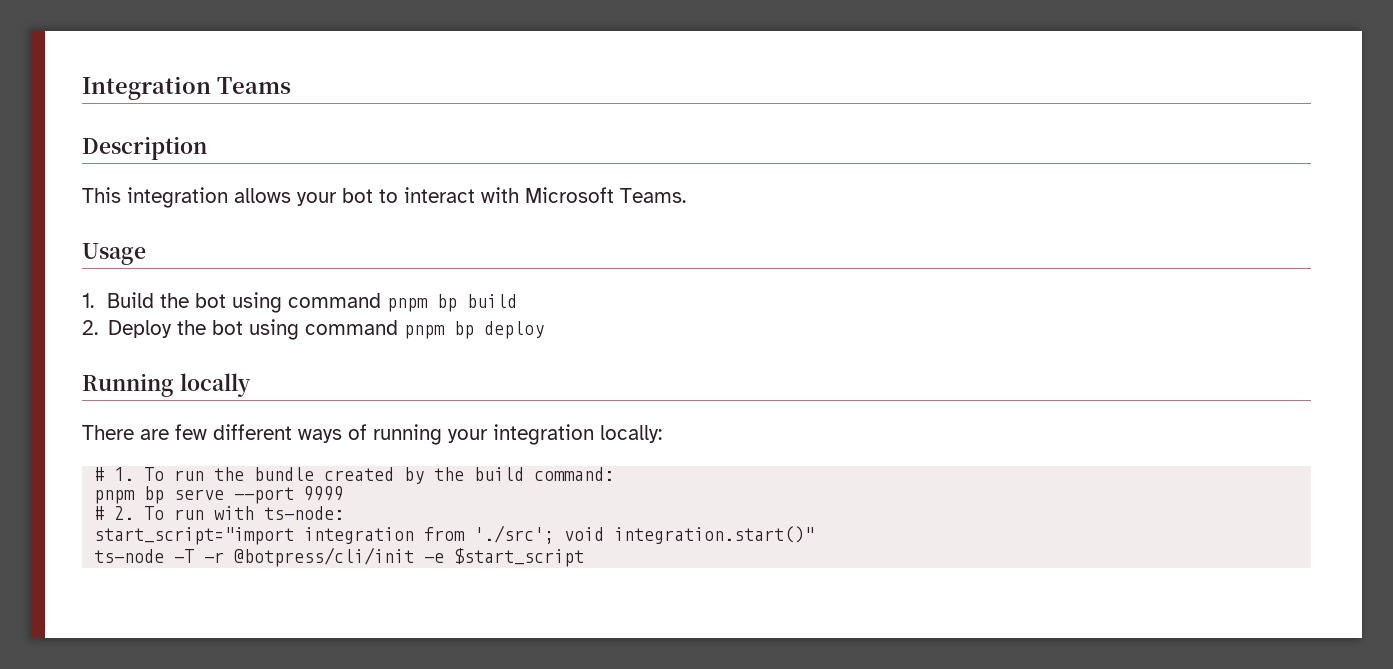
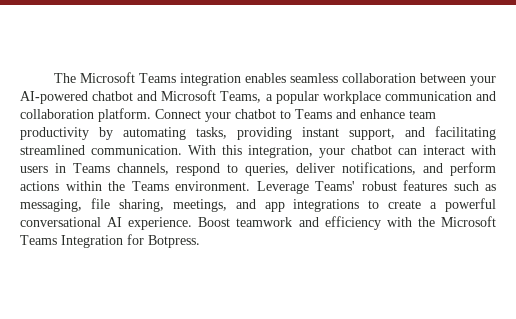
[82,76,291,100] [82,136,207,160] [82,187,686,208] [82,243,146,265] [82,292,517,313] [82,319,545,340] [82,373,251,397] [82,424,662,445] [94,467,615,484] [94,486,345,504] [94,506,345,520] [94,525,815,545] [94,547,585,567] Integration Teams // Description // This integration allows your bot to interact with Microsoft Teams. // Usage // 1. Build the bot using command pnpm bp build // 2. Deploy the bot using command pnpm bp deploy // Running locally // There are few different ways of running your integration locally: // # 1. To run the bundle created by the build command: // pnpm bp serve --port 9999 // # 2. To run with ts-node: // start_script="import integration from './src'; void integration.start()" // ts-node -T -r @botpress/cli/init -e $start_script -> [53,72,496,86] [20,90,496,104] [20,108,436,122] [20,126,496,140] [20,145,496,158] [20,162,496,176] [20,180,496,194] [20,198,496,212] [20,216,496,230] [20,234,200,248] The Microsoft Teams integration enables seamless collaboration between your AI-powered chatbot and Microsoft Teams, a popular workplace communication and collaboration platform. Connect your chatbot to Teams and enhance team productivity by automating tasks, providing instant support, and facilitating streamlined communication. With this integration, your chatbot can interact with users in Teams channels, respond to queries, deliver notifications, and perform actions within the Teams environment. Leverage Teams' robust features such as messaging, file sharing, meetings, and app integrations to create a powerful conversational AI experience. Boost teamwork and efficiency with the Microsoft Teams Integration for Botpress.

